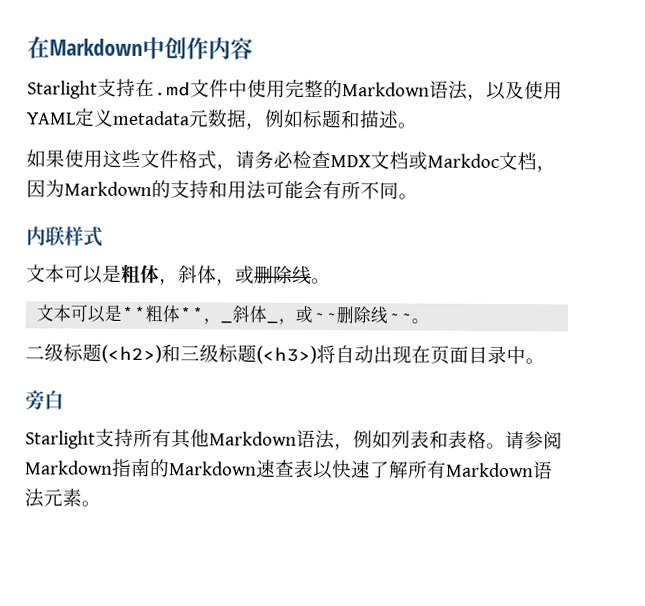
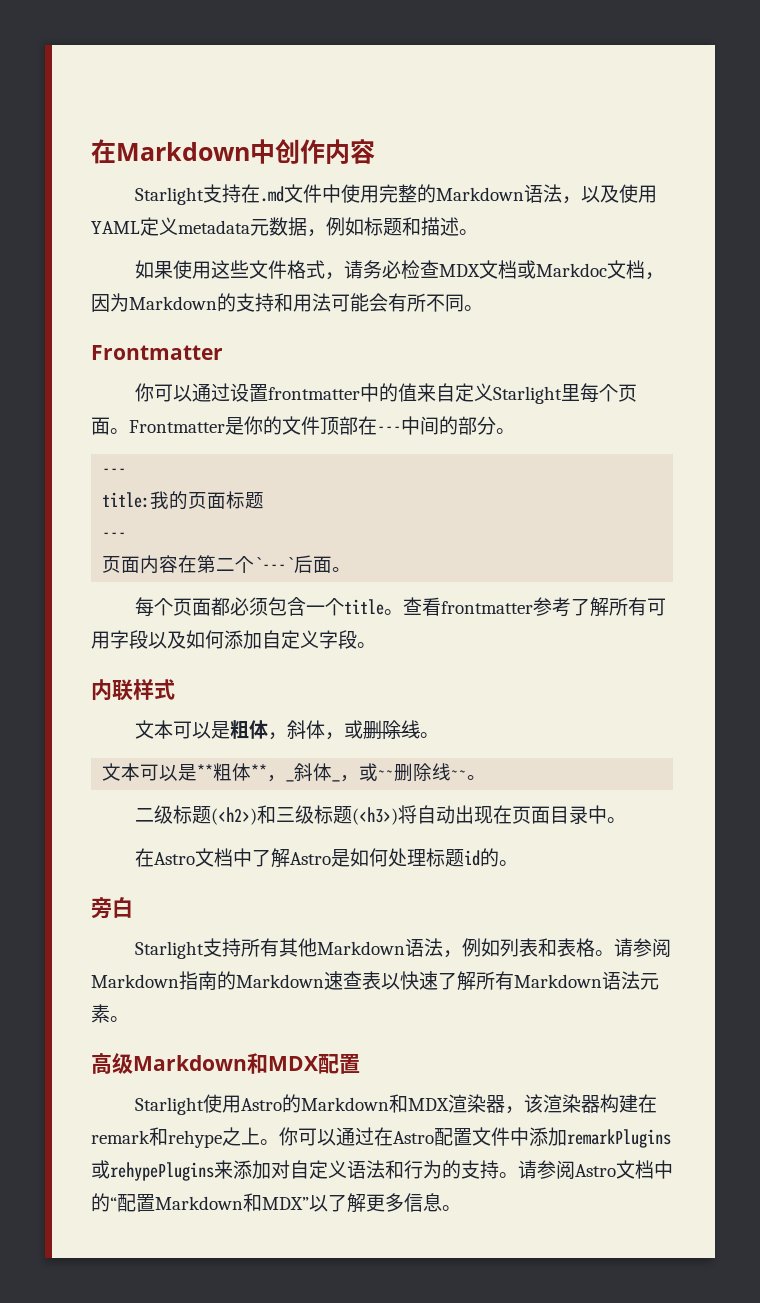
(418, 196) none -> [91,345,223,360] [134,383,637,404] [91,416,515,435] [102,468,127,475] [102,491,265,510] [102,532,127,539] [102,555,352,574] [134,597,666,617] [91,630,376,649] // Frontmatter // 你可以通过设置frontmatter中的值来自定义Starlight里每个页面。Frontmatter是你的文件顶部在---中间的部分。 // --- // title:我的页面标题 // --- // 页面内容在第二个`---`后面。 // 每个页面都必须包含一个title。查看frontmatter参考了解所有可用字段以及如何添加自定义字段。
(545, 361) none -> [134,848,518,868] // 在Astro文档中了解Astro是如何处理标题id的。
(101, 503) none -> [91,1053,360,1074] [134,1094,657,1115] [91,1127,671,1148] [91,1160,673,1181] [91,1193,461,1213] // 高级Markdown和MDX配置 // Starlight使用Astro的Markdown和MDX渲染器，该渲染器构建在remark和rehype之上。你可以通过在Astro配置文件中添加remarkPlugins或rehypePlugins来添加对自定义语法和行为的支持。请参阅Astro文档中的“配置Markdown和MDX”以了解更多信息。

